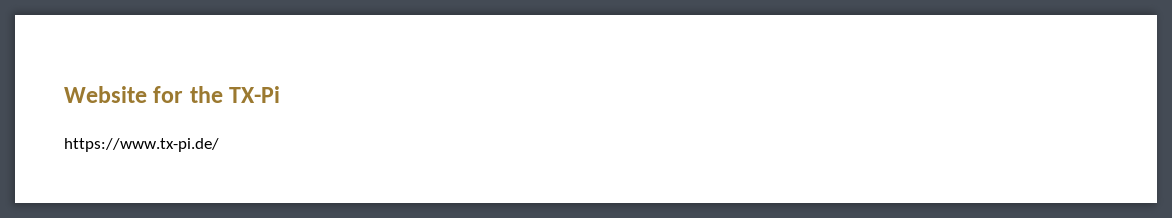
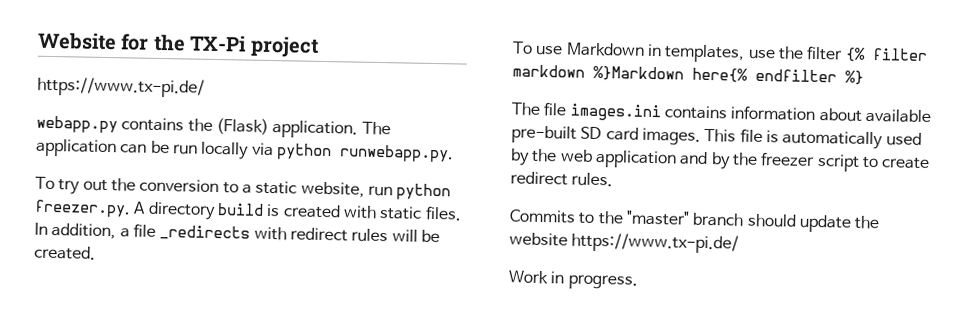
[64,138,219,152] // https://www.tx-pi.de/ -> [249,35,319,58] [37,76,205,98] [36,115,391,139] [35,138,454,163] [35,176,452,201] [34,199,462,221] [34,222,440,243] [34,245,96,260] [512,41,928,63] [512,64,864,85] [511,102,931,124] [511,125,922,150] [510,148,931,172] [510,171,614,187] [509,209,881,233] [509,232,740,254] [508,270,638,290] project // https://www.tx-pi.de/ // webapp.py contains the (Flask) application. The application can be run locally via python runwebapp.py. // To try out the conversion to a static website, run python freezer.py. A directory build is created with static files. In addition, a file _redirects with redirect rules will be created. // To use Markdown in templates, use the filter {% filter markdown %}Markdown here{% endfilter %} // The file images.ini contains information about available pre-built SD card images. This file is automatically used by the web application and by the freezer script to create redirect rules. // Commits to the "master" branch should update the website https://www.tx-pi.de/ // Work in progress.

